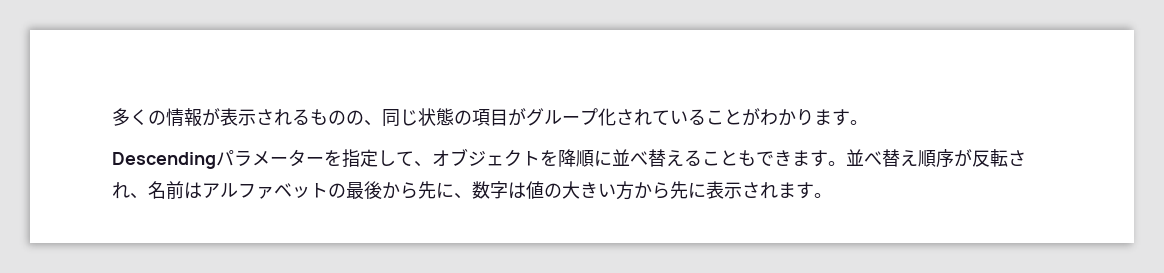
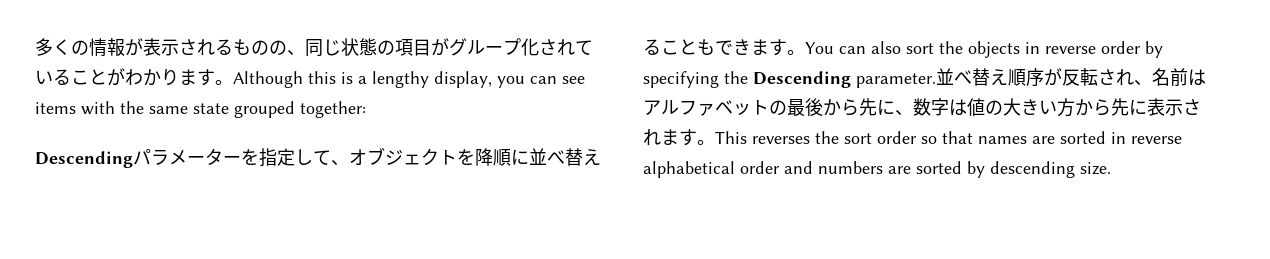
(868, 122) none -> [233,71,585,88] [35,101,366,118] Although this is a lengthy display, you can see items with the same state grouped together:
(846, 163) none -> [805,41,1163,58] [643,71,936,88] You can also sort the objects in reverse order by specifying the Descending parameter.
(832, 195) none -> [715,131,1182,144] [643,161,1111,178] This reverses the sort order so that names are sorted in reverse alphabetical order and numbers are sorted by descending size.

